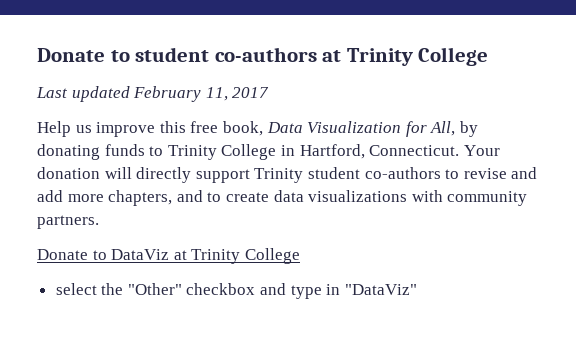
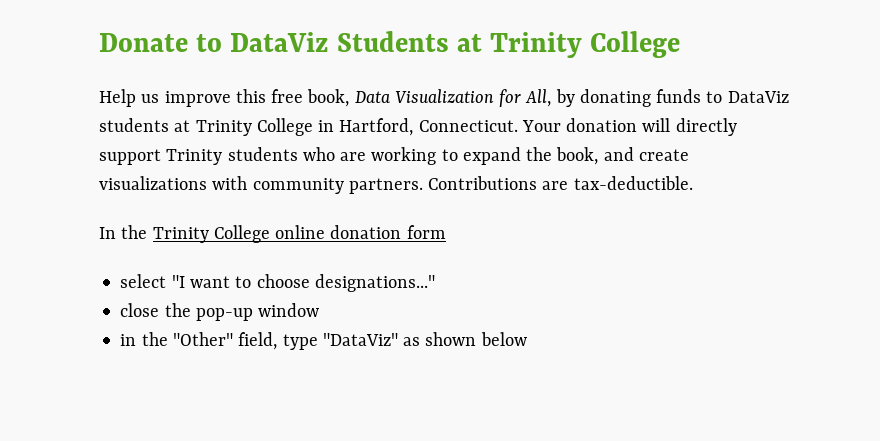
[37,47,489,66] [36,86,270,102] Donate to student co-authors at Trinity College // Last updated February 11, 2017 -> [99,31,681,58] Donate to DataViz Students at Trinity College
(164, 151) none -> [727,91,789,103] [99,118,191,132] DataViz students at
[307,167,538,179] [37,190,528,206] [37,215,99,229] [37,248,300,264] [55,283,417,299] student co-authors to revise and add more chapters, and to create data visualizations with community partners. // Donate to DataViz at Trinity College // select the "Other" checkbox and type in "DataViz" -> [227,147,689,165] [99,176,693,194] [99,225,446,243] [120,274,435,292] [120,303,320,321] [120,332,527,350] students who are working to expand the book, and create visualizations with community partners. Contributions are tax-deductible. // In the Trinity College online donation form // select "I want to choose designations..." // close the pop-up window // in the "Other" field, type "DataViz" as shown below

